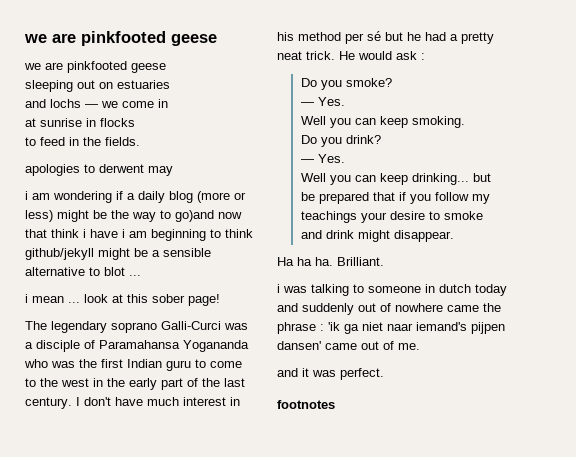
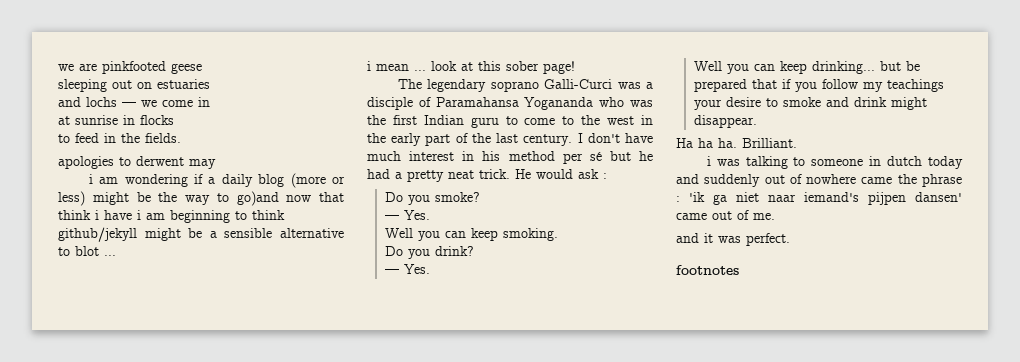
[24,31,217,46] [24,61,166,73] we are pinkfooted geese // we are pinkfooted geese -> [58,61,202,74] we are pinkfooted geese

